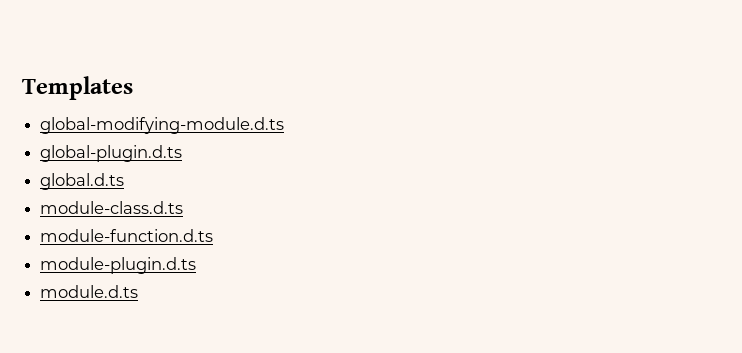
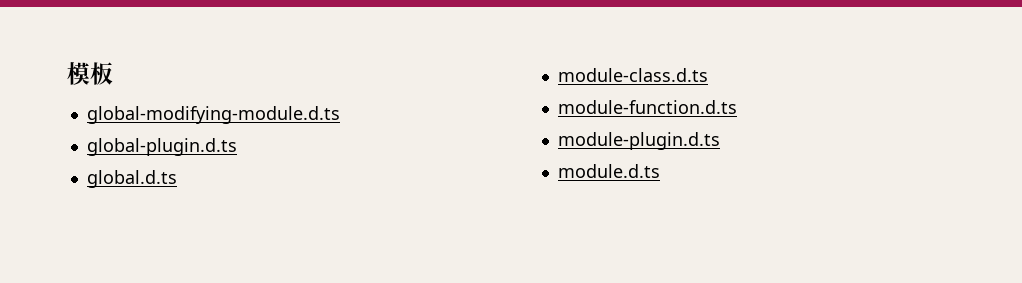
[22,76,133,100] Templates -> [67,62,113,85] 模板

